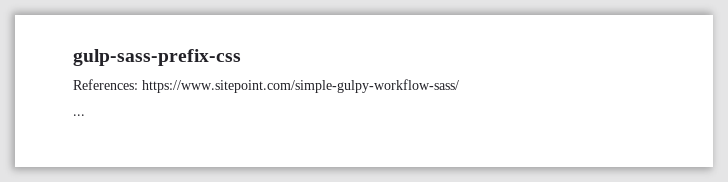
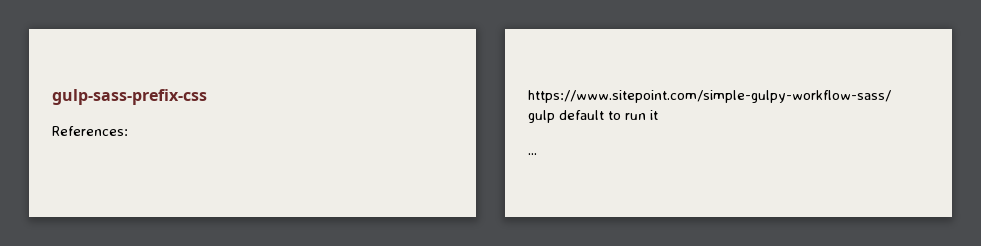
(459, 86) none -> [528,110,658,123] gulp default to run it

